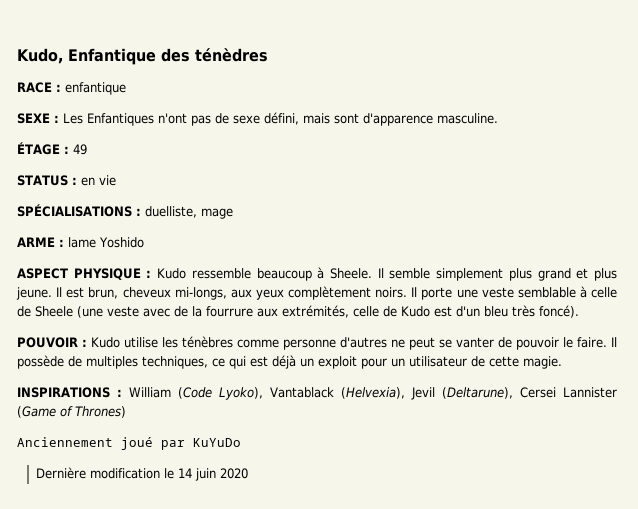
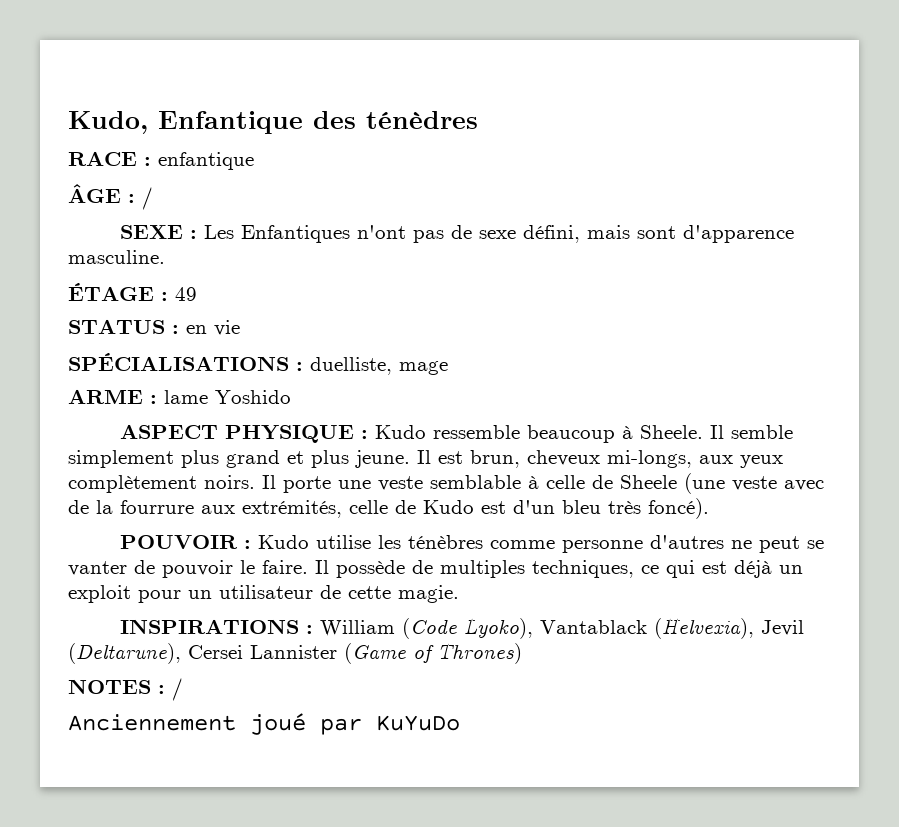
(126, 88) none -> [68,184,153,210] // ÂGE : /
(126, 412) none -> [68,678,183,701] // NOTES : /
[36,467,249,481] // Dernière modification le 14 juin 2020 -> (460, 723) none

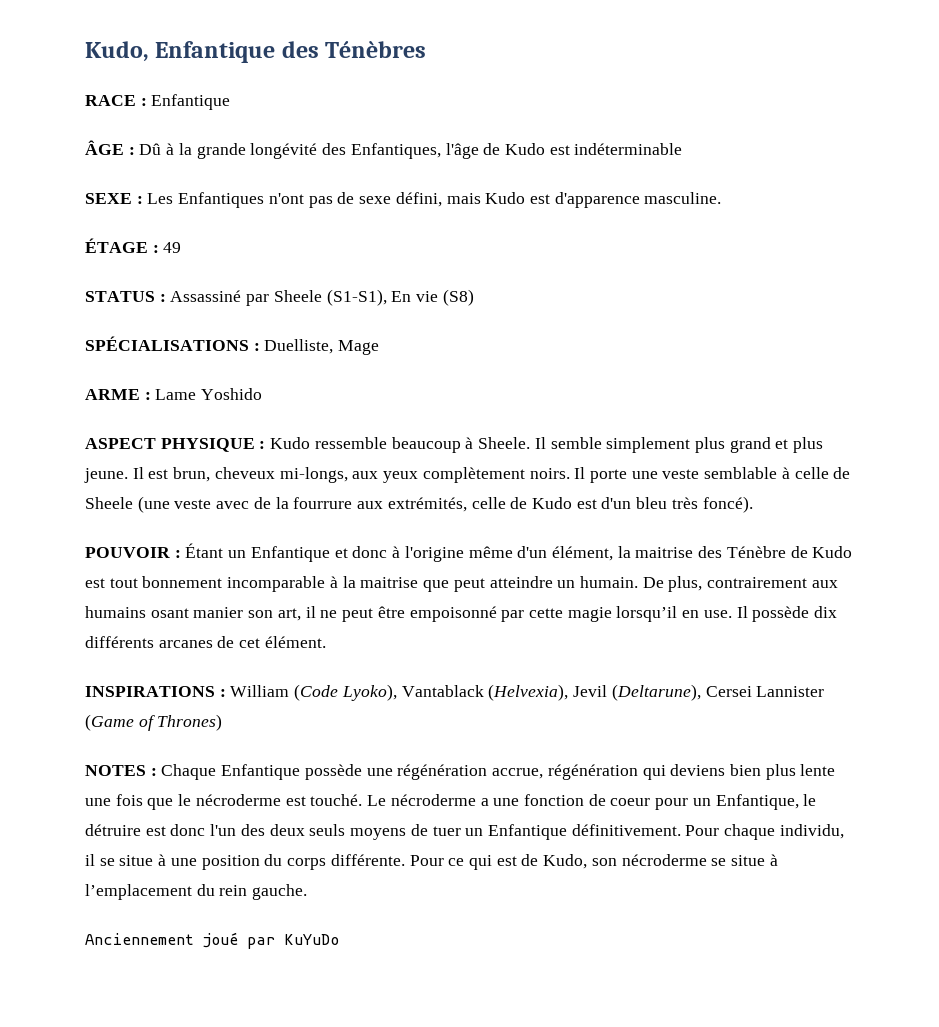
[366,111,478,129] ténèdres -> [325,41,427,58] Ténèbres
[158,152,254,170] enfantique -> [151,94,231,110] Enfantique
[142,187,153,210] / -> [139,143,683,159] Dû à la grande longévité des Enfantiques, l'âge de Kudo est indéterminable
[637,226,677,239] sont -> [485,192,550,204] Kudo est
[186,325,207,334] en -> [170,289,412,306] Assassiné par Sheele (S1-S1), En
(240, 328) none -> [442,289,474,306] (S8)
[310,357,448,375] duelliste, mage -> [264,339,380,355] Duelliste, Mage
[164,390,208,404] lame -> [155,389,197,400] Lame
[258,535,825,553] [68,560,803,578] [68,585,459,603] Kudo utilise les ténèbres comme personne d'autres ne peut se vanter de pouvoir le faire. Il possède de multiples techniques, ce qui est déjà un exploit pour un utilisateur de cette magie. -> [185,543,853,562] [85,576,838,592] [85,606,838,622] [85,636,326,648] Étant un Enfantique et donc à l'origine même d'un élément, la maitrise des Ténèbre de Kudo est tout bonnement incomparable à la maitrise que peut atteindre un humain. De plus, contrairement aux humains osant manier son art, il ne peut être empoisonné par cette magie lorsqu’il en use. Il possède dix différents arcanes de cet élément.
[172,678,183,701] / -> [161,764,836,780] [85,794,817,810] [85,824,844,840] [85,854,778,870] [85,884,308,900] Chaque Enfantique possède une régénération accrue, régénération qui deviens bien plus lente une fois que le nécroderme est touché. Le nécroderme a une fonction de coeur pour un Enfantique, le détruire est donc l'un des deux seuls moyens de tuer un Enfantique définitivement. Pour chaque individu, il se situe à une position du corps différente. Pour ce qui est de Kudo, son nécroderme se situe à l’emplacement du rein gauche.

